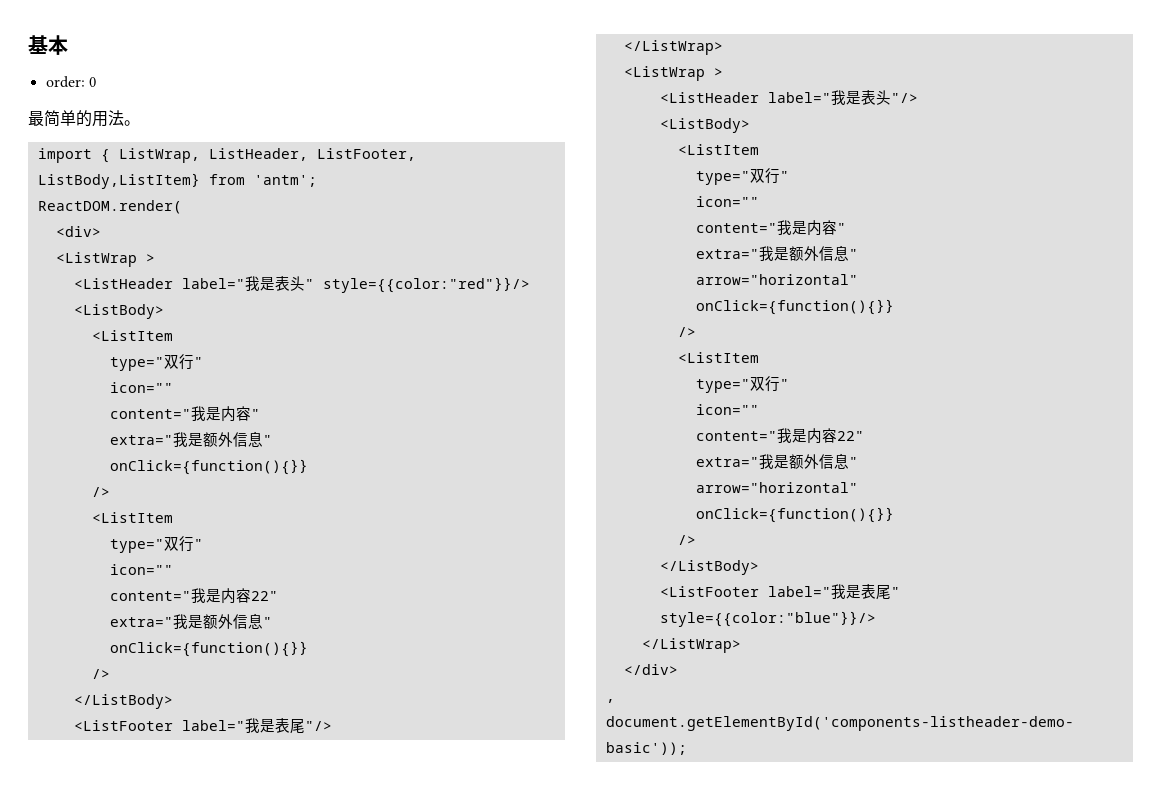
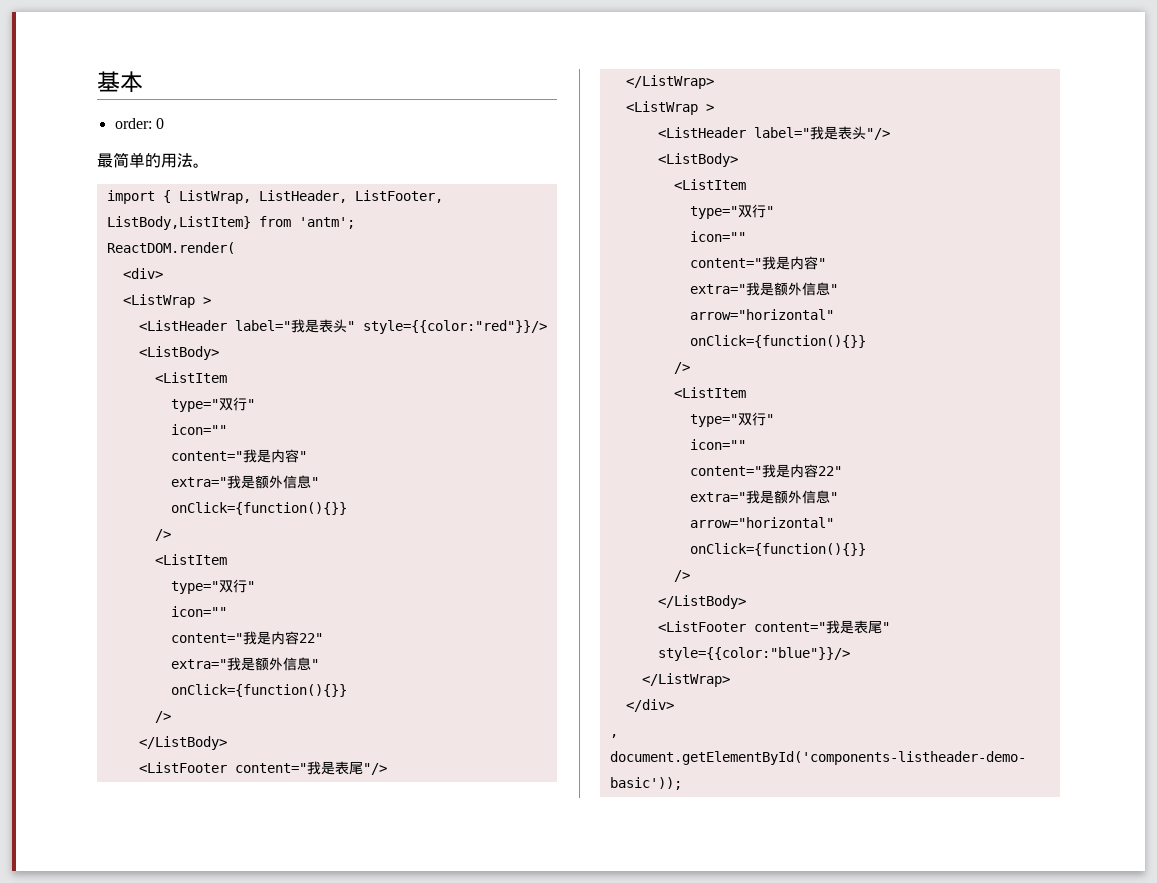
[181,720,245,731] label=" -> [234,763,307,773] content="
[767,586,831,597] label=" -> [753,622,826,632] content="

